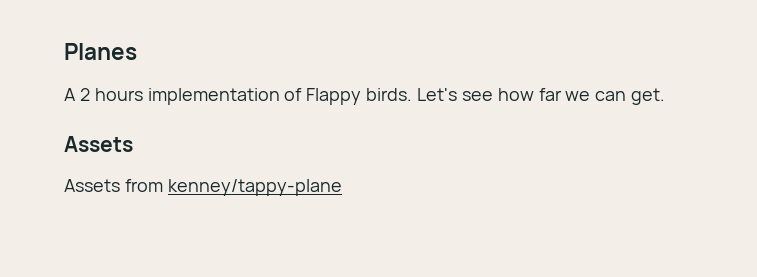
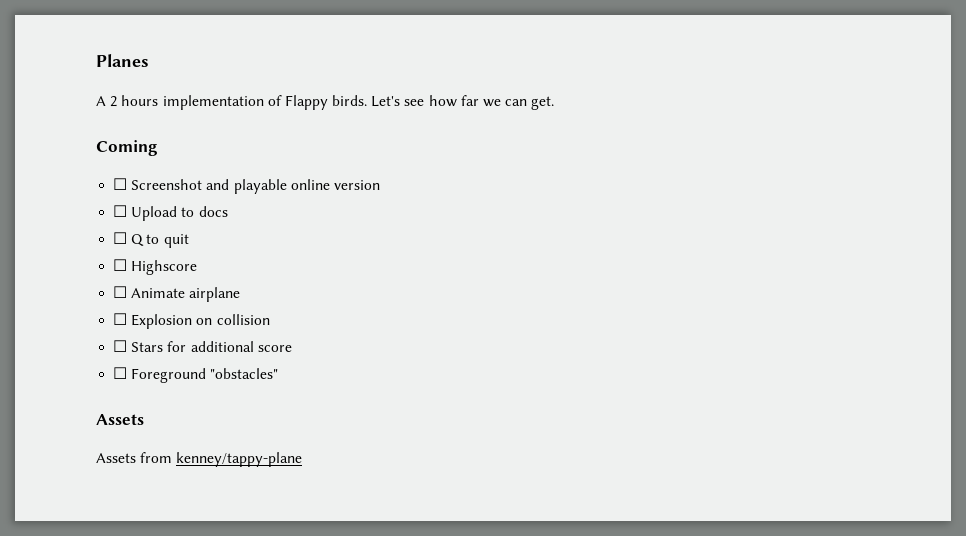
(666, 96) none -> [96,140,158,156] [113,178,380,194] [113,205,228,221] [113,232,189,248] [113,259,198,275] [113,286,241,302] [113,313,270,329] [113,340,292,352] [113,367,279,383] // Coming // ☐ Screenshot and playable online version // ☐ Upload to docs // ☐ Q to quit // ☐ Highscore // ☐ Animate airplane // ☐ Explosion on collision // ☐ Stars for additional score // ☐ Foreground "obstacles"

